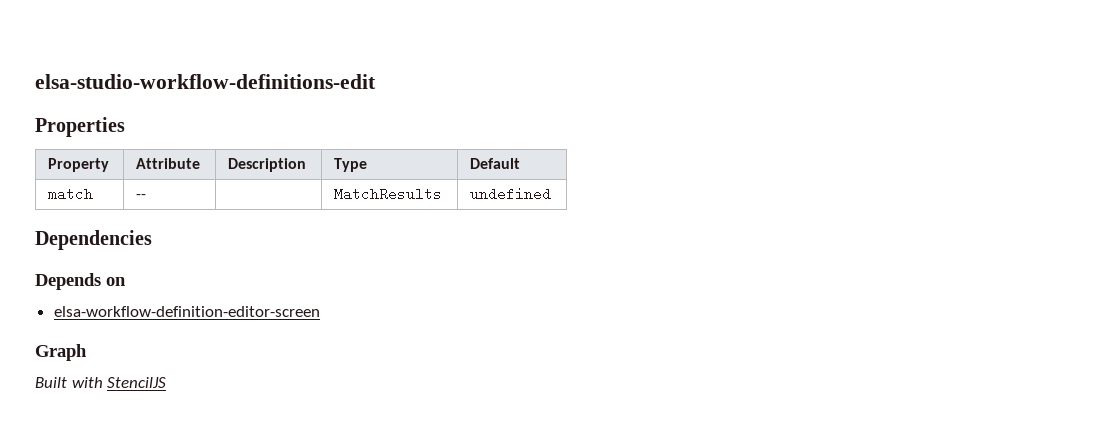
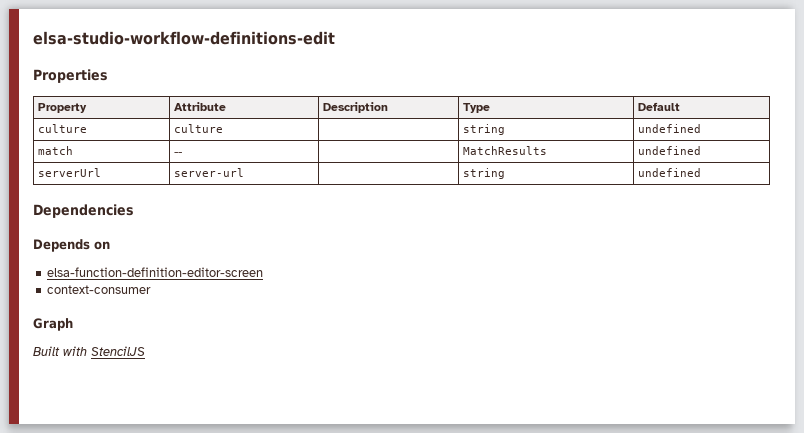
(521, 163) none -> [38,124,88,133] [174,124,224,133] [463,124,506,135] [638,124,702,133] // culture | culture | | string | undefined
(552, 194) none -> [38,168,102,177] [174,168,245,177] [463,168,506,179] [638,168,702,177] // serverUrl | server-url | | string | undefined
[53,306,320,317] elsa-workflow-definition-editor-screen -> [47,267,264,277] [47,285,152,294] elsa-function-definition-editor-screen // context-consumer

